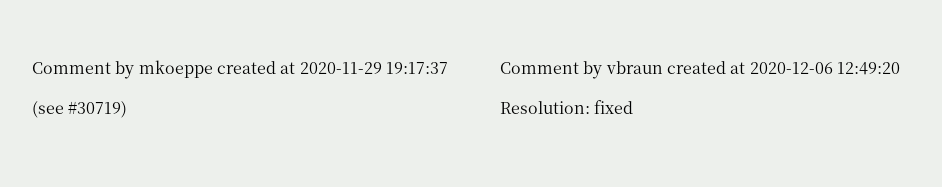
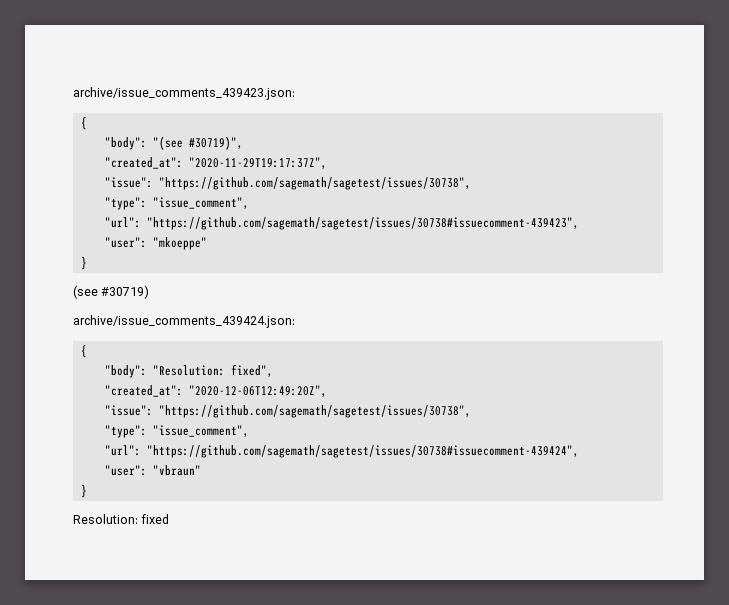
[32,60,448,79] [32,101,128,118] [500,61,900,79] Comment by mkoeppe created at 2020-11-29 19:17:37 // (see #30719) // Comment by vbraun created at 2020-12-06 12:49:20 -> [73,87,295,100] [80,116,87,130] [104,136,243,150] [104,157,327,169] [104,177,471,190] [104,197,249,210] [104,217,579,230] [104,237,207,250] [80,256,87,270] [73,285,150,299] [73,315,295,328] [80,344,87,358] [104,364,273,378] [104,385,327,397] [104,405,471,418] [104,425,249,438] [104,445,579,458] [104,465,201,476] [80,484,87,498] archive/issue_comments_439423.json: // { // "body": "(see #30719)", // "created_at": "2020-11-29T19:17:37Z", // "issue": "https://github.com/sagemath/sagetest/issues/30738", // "type": "issue_comment", // "url": "https://github.com/sagemath/sagetest/issues/30738#issuecomment-439423", // "user": "mkoeppe" // } // (see #30719) // archive/issue_comments_439424.json: // { // "body": "Resolution: fixed", // "created_at": "2020-12-06T12:49:20Z", // "issue": "https://github.com/sagemath/sagetest/issues/30738", // "type": "issue_comment", // "url": "https://github.com/sagemath/sagetest/issues/30738#issuecomment-439424", // "user": "vbraun" // }

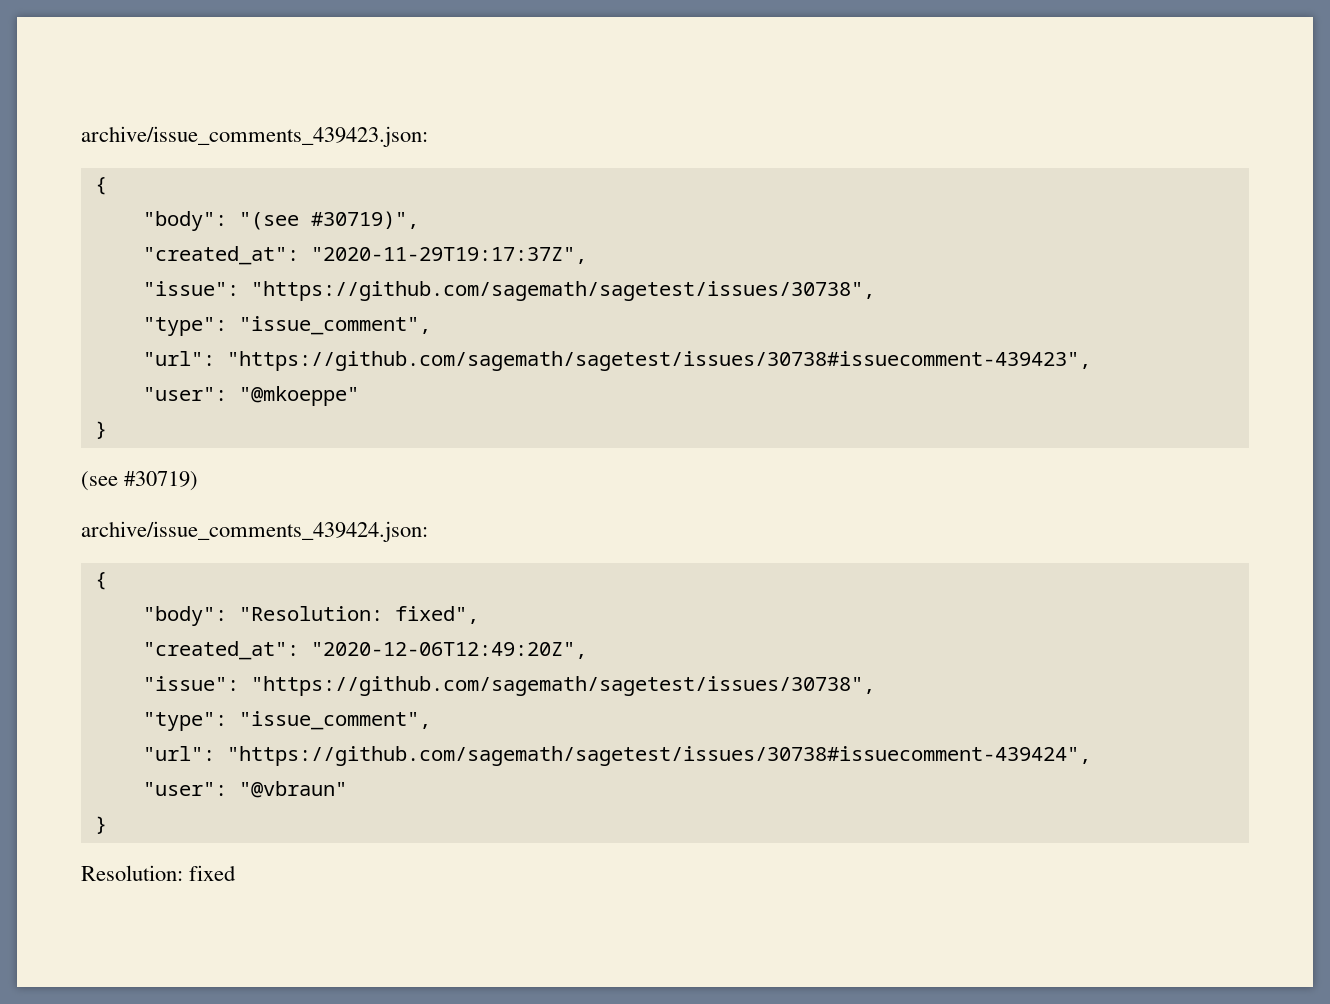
[152,237,207,250] "mkoeppe" -> [238,386,359,406] "@mkoeppe"
[152,465,201,476] "vbraun" -> [238,781,347,798] "@vbraun"

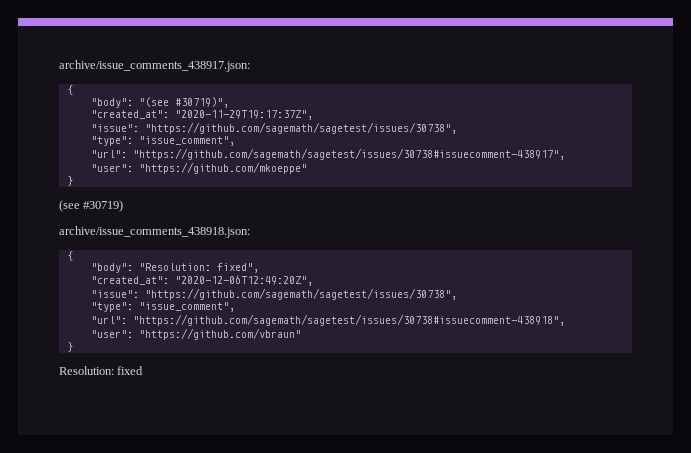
[81,126,428,147] archive/issue_comments_439423.json: -> [59,60,250,72] archive/issue_comments_438917.json:
[226,351,1091,371] [142,386,359,406] "https://github.com/sagemath/sagetest/issues/30738#issuecomment-439423", // "user": "@mkoeppe" -> [132,148,565,160] [90,162,307,174] "https://github.com/sagemath/sagetest/issues/30738#issuecomment-438917", // "user": "https://github.com/mkoeppe"
[81,521,428,542] archive/issue_comments_439424.json: -> [59,226,250,238] archive/issue_comments_438918.json:
[226,746,1091,766] [142,781,347,798] "https://github.com/sagemath/sagetest/issues/30738#issuecomment-439424", // "user": "@vbraun" -> [132,314,565,326] [90,328,301,340] "https://github.com/sagemath/sagetest/issues/30738#issuecomment-438918", // "user": "https://github.com/vbraun"

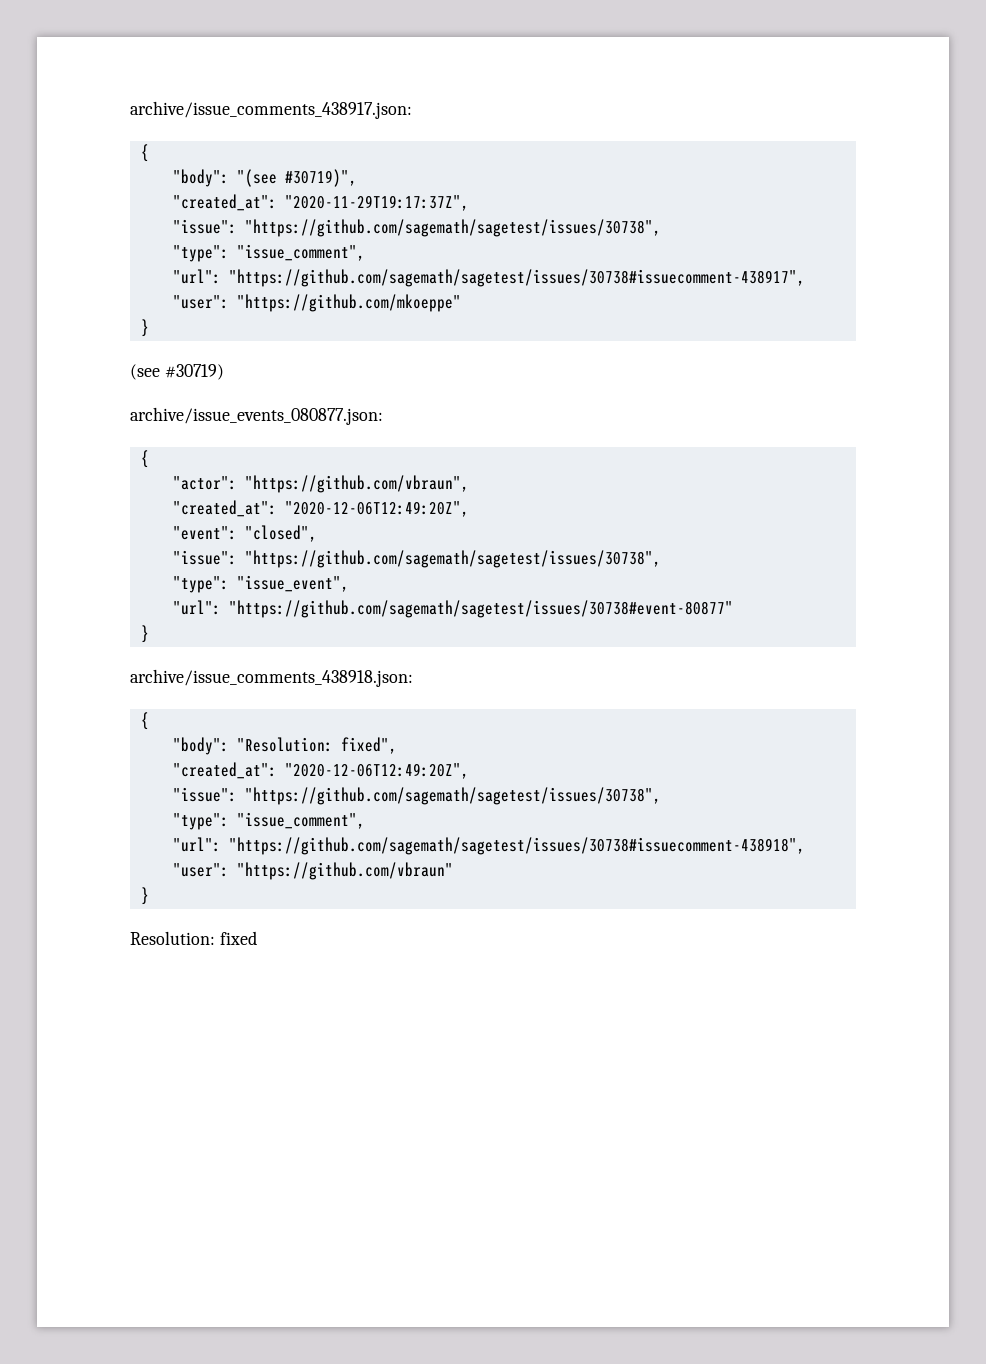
(124, 206) none -> [130,407,383,425] [140,450,149,468] [172,475,469,493] [172,500,469,517] [172,525,317,542] [172,550,661,568] [172,575,349,593] [172,600,733,618] [140,625,149,643] // archive/issue_events_080877.json: // { // "actor": "https://github.com/vbraun", // "created_at": "2020-12-06T12:49:20Z", // "event": "closed", // "issue": "https://github.com/sagemath/sagetest/issues/30738", // "type": "issue_event", // "url": "https://github.com/sagemath/sagetest/issues/30738#event-80877" // }

